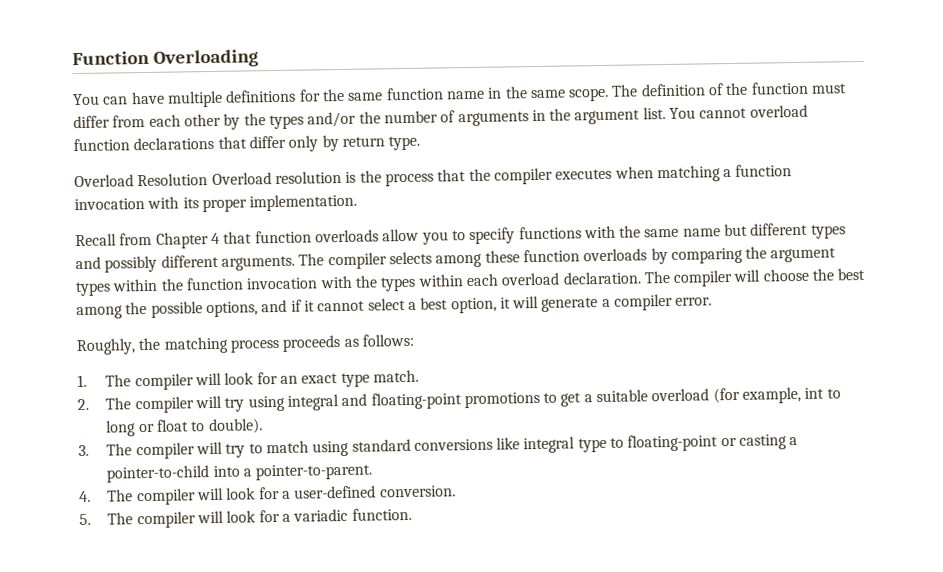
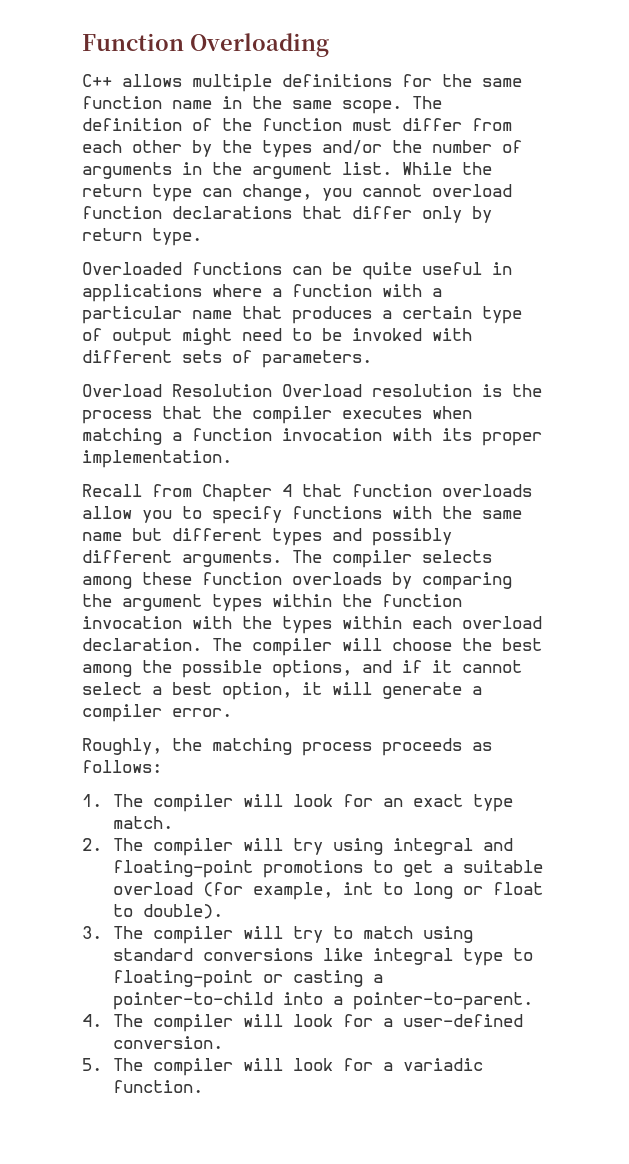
[73,91,165,106] You can have -> [82,74,182,87] C++ allows
[669,107,697,119] You -> [402,162,492,175] [82,184,352,202] While the return type can change, you
(421, 143) none -> [82,262,512,280] [82,284,442,302] [82,306,522,324] [82,328,472,346] [82,350,372,368] // Overloaded functions can be quite useful in applications where a function with a particular name that produces a certain type of output might need to be invoked with different sets of parameters.

